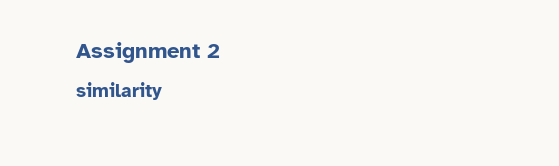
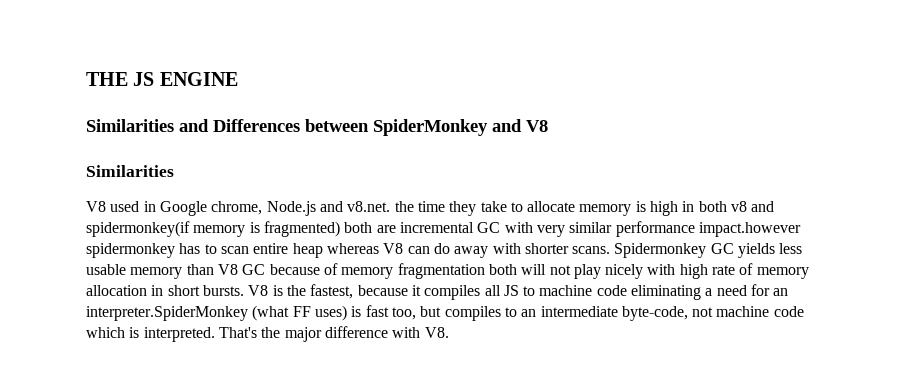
[76,42,220,63] [76,82,162,100] Assignment 2 // similarity -> [86,72,238,86] [86,119,548,136] [86,165,174,177] [86,201,775,216] [86,221,801,237] [86,243,803,258] [86,263,809,279] [86,284,789,300] [86,305,804,321] [86,326,449,342] THE JS ENGINE // Similarities and Differences between SpiderMonkey and V8 // Similarities // V8 used in Google chrome, Node.js and v8.net. the time they take to allocate memory is high in both v8 and spidermonkey(if memory is fragmented) both are incremental GC with very similar performance impact.however spidermonkey has to scan entire heap whereas V8 can do away with shorter scans. Spidermonkey GC yields less usable memory than V8 GC because of memory fragmentation both will not play nicely with high rate of memory allocation in short bursts. V8 is the fastest, because it compiles all JS to machine code eliminating a need for an interpreter.SpiderMonkey (what FF uses) is fast too, but compiles to an intermediate byte-code, not machine code which is interpreted. That's the major difference with V8.

